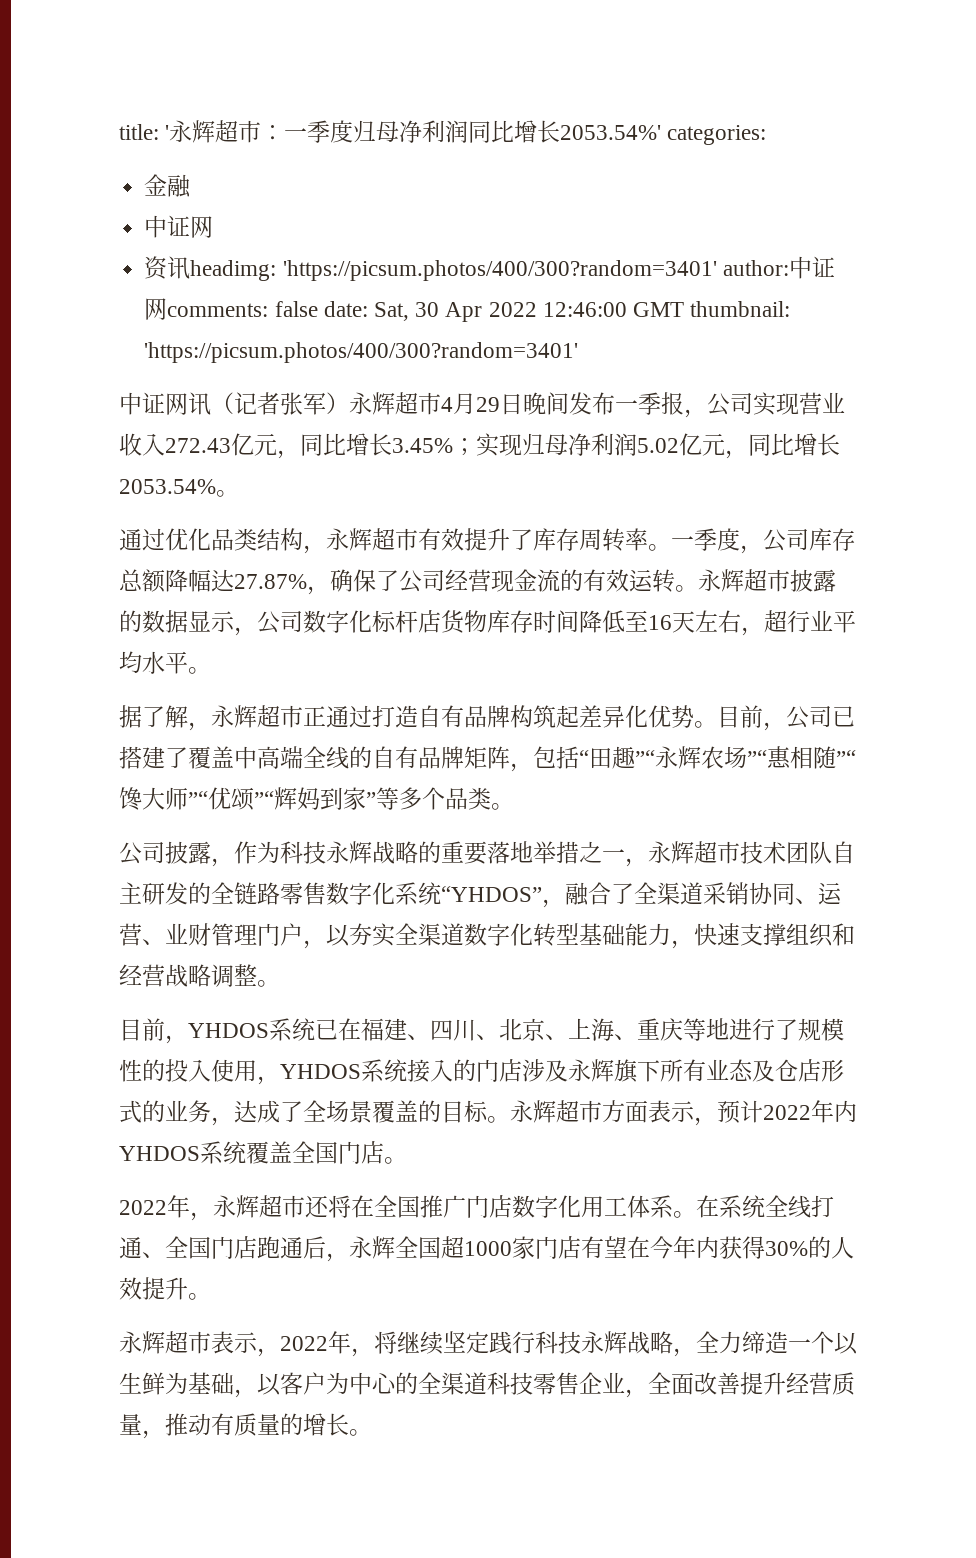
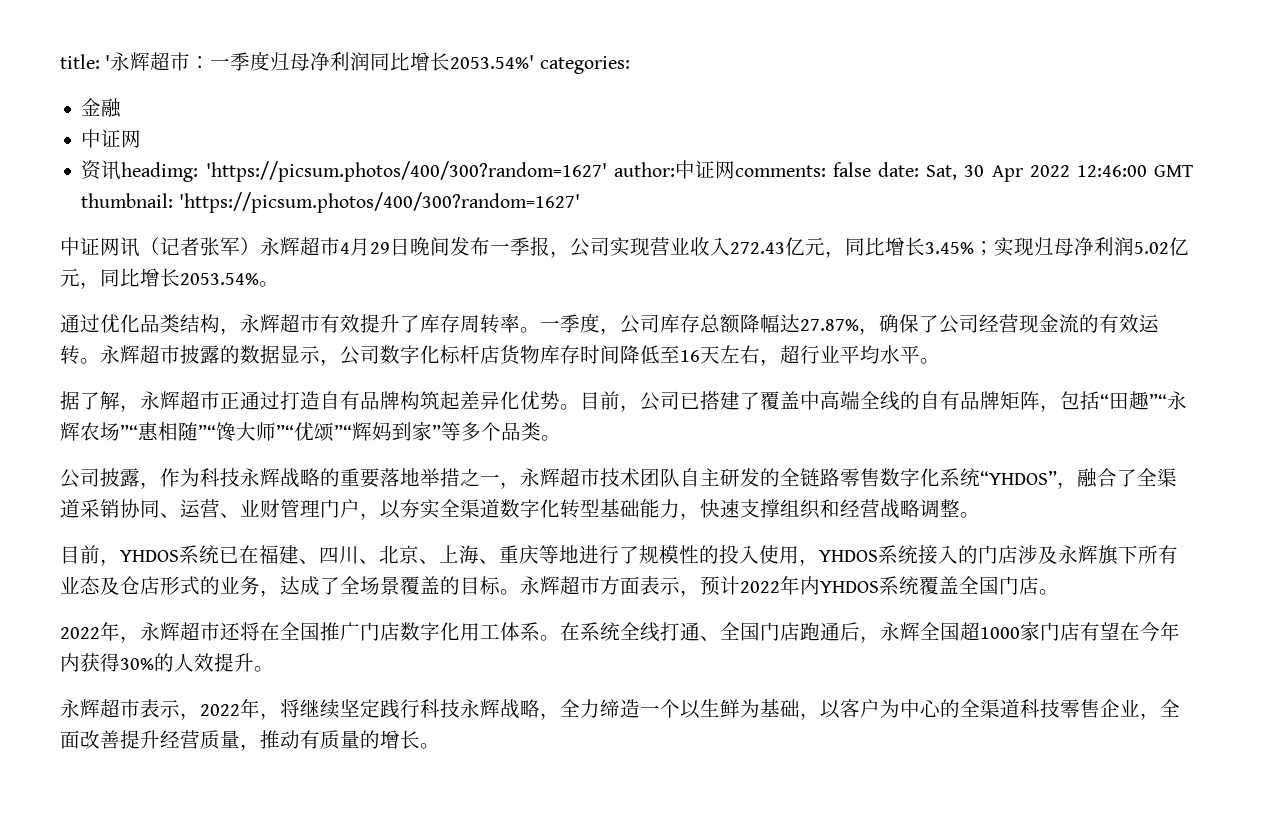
[282,260,717,281] 'https://picsum.photos/400/300?random=3401' -> [205,161,607,182] 'https://picsum.photos/400/300?random=1627'
[144,342,579,363] 'https://picsum.photos/400/300?random=3401' -> [178,192,580,213] 'https://picsum.photos/400/300?random=1627'

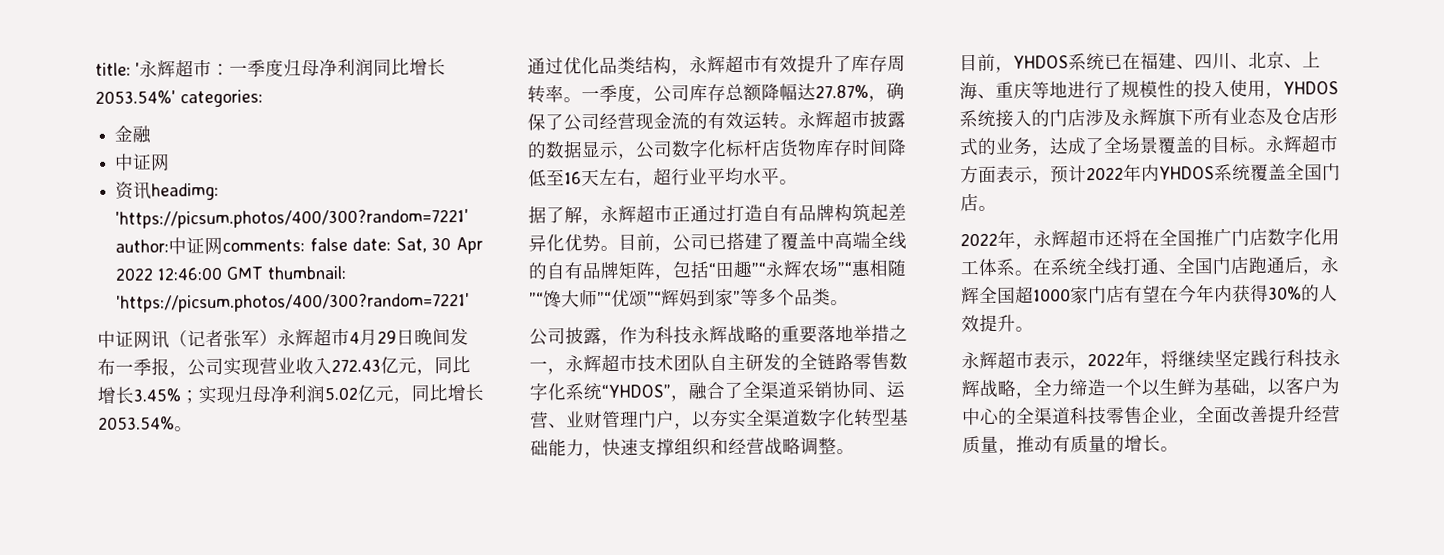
[205,161,607,182] 'https://picsum.photos/400/300?random=1627' -> [115,208,470,229] 'https://picsum.photos/400/300?random=7221'
[178,192,580,213] 'https://picsum.photos/400/300?random=1627' -> [116,292,471,313] 'https://picsum.photos/400/300?random=7221'

